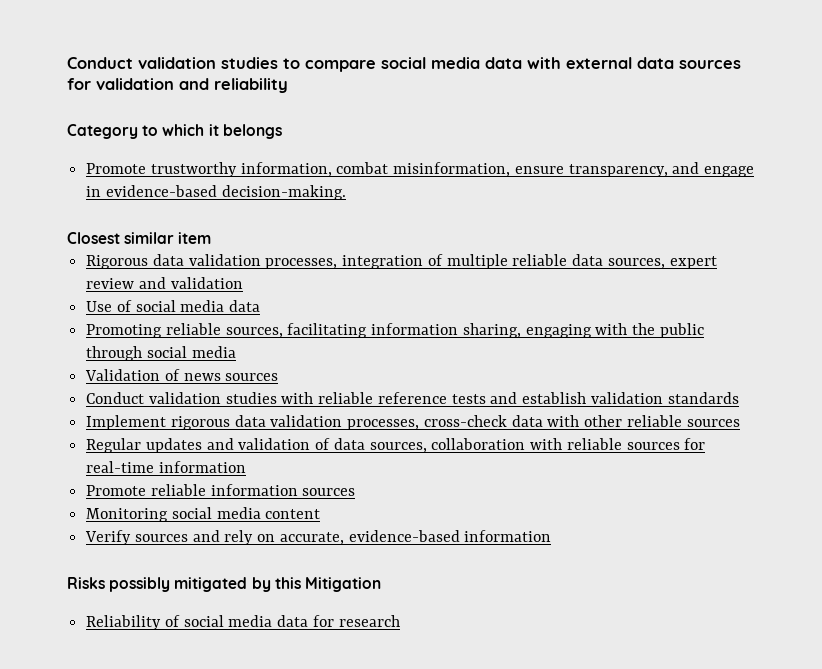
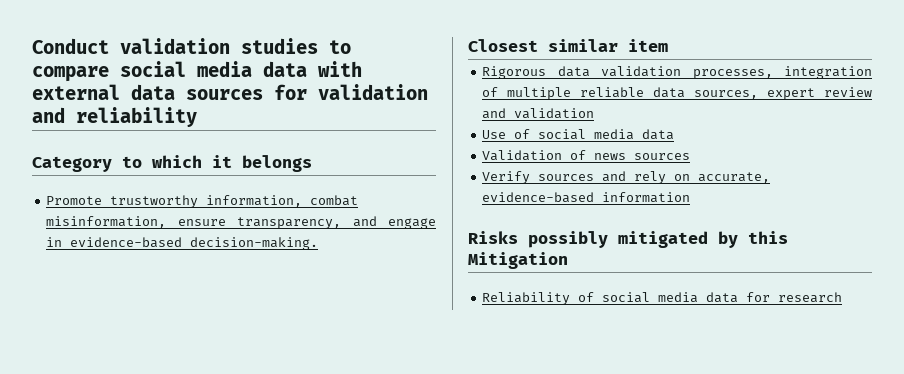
[86,323,704,338] [86,346,236,361] [85,369,279,381] [86,392,739,404] [86,415,740,430] [86,438,706,453] [86,461,246,473] [86,484,356,496] [86,507,321,522] Promoting reliable sources, facilitating information sharing, engaging with the public through social media // Validation of news sources // Conduct validation studies with reliable reference tests and establish validation standards // Implement rigorous data validation processes, cross-check data with other reliable sources // Regular updates and validation of data sources, collaboration with reliable sources for real-time information // Promote reliable information sources // Monitoring social media content -> [482,150,691,161] Validation of news sources

